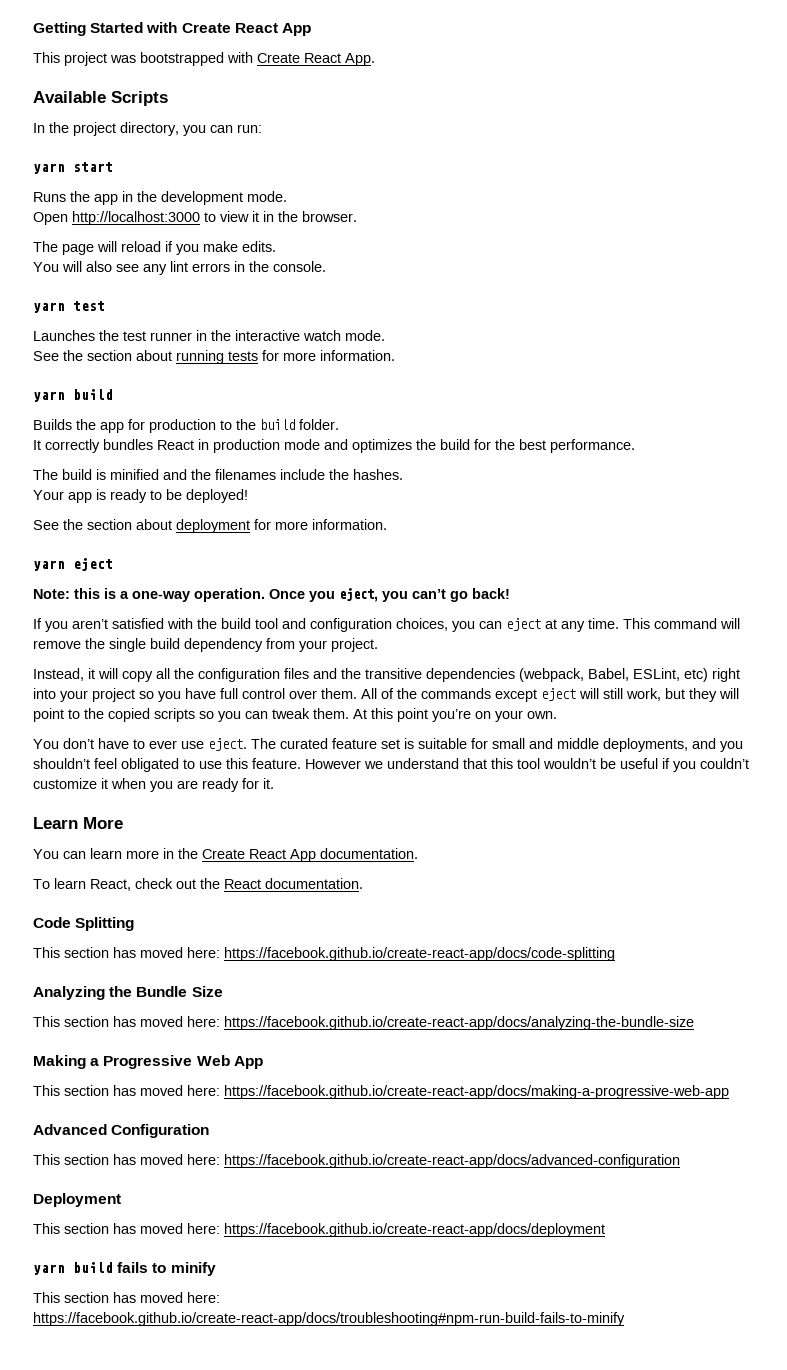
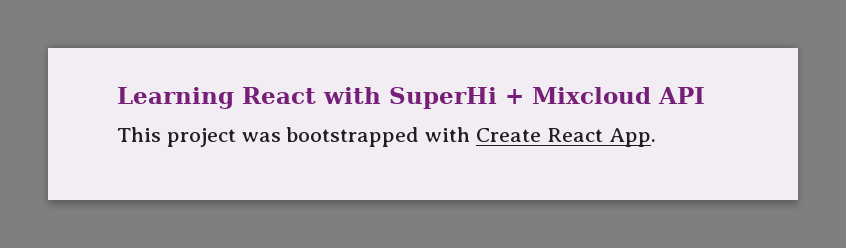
[33,22,311,36] Getting Started with Create React App -> [117,87,705,109] Learning React with SuperHi + Mixcloud API
[33,91,168,106] [33,122,262,136] [33,162,113,174] [33,191,287,205] [33,211,357,225] [33,241,276,255] [33,261,326,275] [33,301,105,313] [33,330,385,341] [33,350,395,364] [33,389,113,402] [33,419,339,433] [33,439,635,453] [33,469,403,480] [33,489,248,503] [33,519,387,533] [33,558,113,571] [33,588,510,602] [33,618,740,632] [33,638,378,652] [33,668,740,682] [33,688,739,702] [33,708,557,722] [33,738,743,752] [33,758,749,772] [33,778,274,792] [33,817,123,829] [33,848,418,862] [33,878,363,891] [33,917,135,931] [33,947,615,961] [33,986,223,1000] [33,1016,694,1030] [33,1055,263,1069] [33,1085,729,1099] [33,1124,210,1138] [33,1154,680,1168] [33,1193,121,1207] [33,1223,605,1237] [33,1262,216,1276] [33,1292,220,1303] [33,1312,625,1326] // Available Scripts // In the project directory, you can run: // yarn start // Runs the app in the development mode. // Open http://localhost:3000 to view it in the browser. // The page will reload if you make edits. // You will also see any lint errors in the console. // yarn test // Launches the test runner in the interactive watch mode. // See the section about running tests for more information. // yarn build // Builds the app for production to the build folder. // It correctly bundles React in production mode and optimizes the build for the best performance. // The build is minified and the filenames include the hashes. // Your app is ready to be deployed! // See the section about deployment for more information. // yarn eject // Note: this is a one-way operation. Once you eject, you can’t go back! // If you aren’t satisfied with the build tool and configuration choices, you can eject at any time. This command will remove the single build dependency from your project. // Instead, it will copy all the configuration files and the transitive dependencies (webpack, Babel, ESLint, etc) right into your project so you have full control over them. All of the commands except eject will still work, but they will point to the copied scripts so you can tweak them. At this point you’re on your own. // You don’t have to ever use eject. The curated feature set is suitable for small and middle deployments, and you shouldn’t feel obligated to use this feature. However we understand that this tool wouldn’t be useful if you couldn’t customize it when you are ready for it. // Learn More // You can learn more in the Create React App documentation. // To learn React, check out the React documentation. // Code Splitting // This section has moved here: https://facebook.github.io/create-react-app/docs/code-splitting // Analyzing the Bundle Size // This section has moved here: https://facebook.github.io/create-react-app/docs/analyzing-the-bundle-size // Making a Progressive Web App // This section has moved here: https://facebook.github.io/create-react-app/docs/making-a-progressive-web-app // Advanced Configuration // This section has moved here: https://facebook.github.io/create-react-app/docs/advanced-configuration // Deployment // This section has moved here: https://facebook.github.io/create-react-app/docs/deployment // yarn build fails to minify // This section has moved here: https://facebook.github.io/create-react-app/docs/troubleshooting#npm-run-build-fails-to-minify -> (656, 137) none

